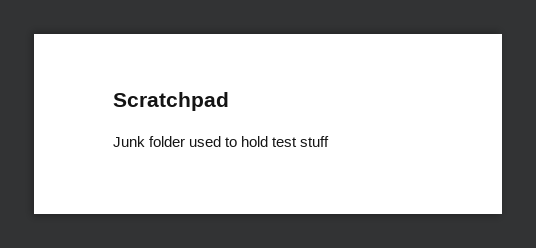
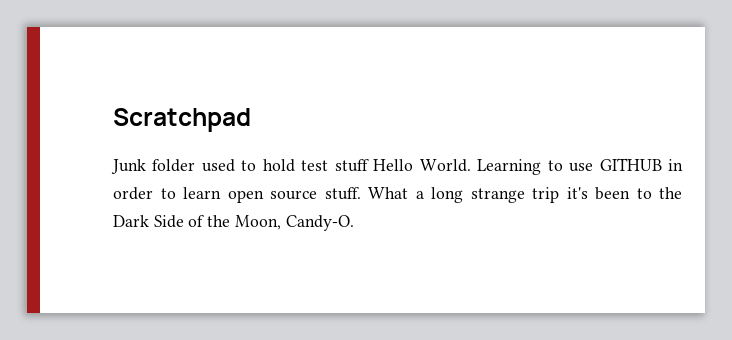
(330, 141) none -> [373,158,683,175] [113,187,682,203] [113,215,354,231] Hello World. Learning to use GITHUB in order to learn open source stuff. What a long strange trip it's been to the Dark Side of the Moon, Candy-O.

